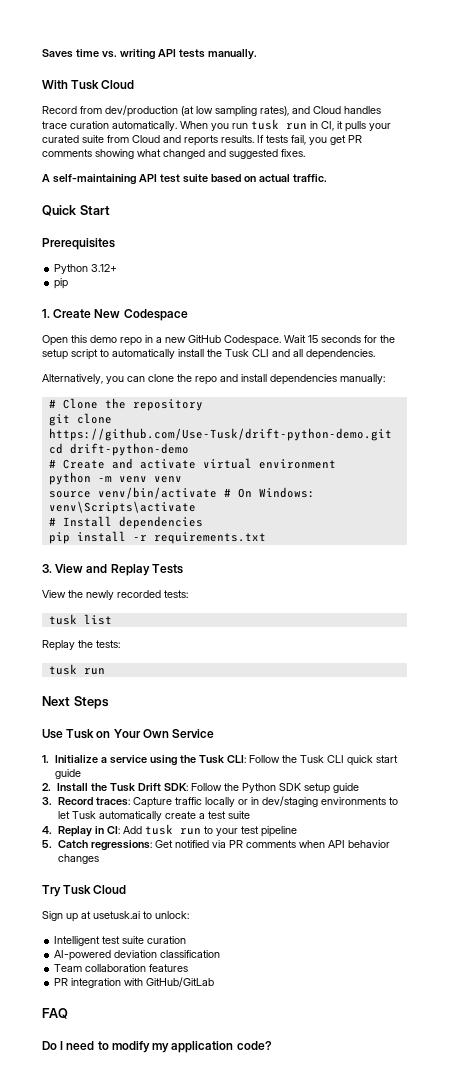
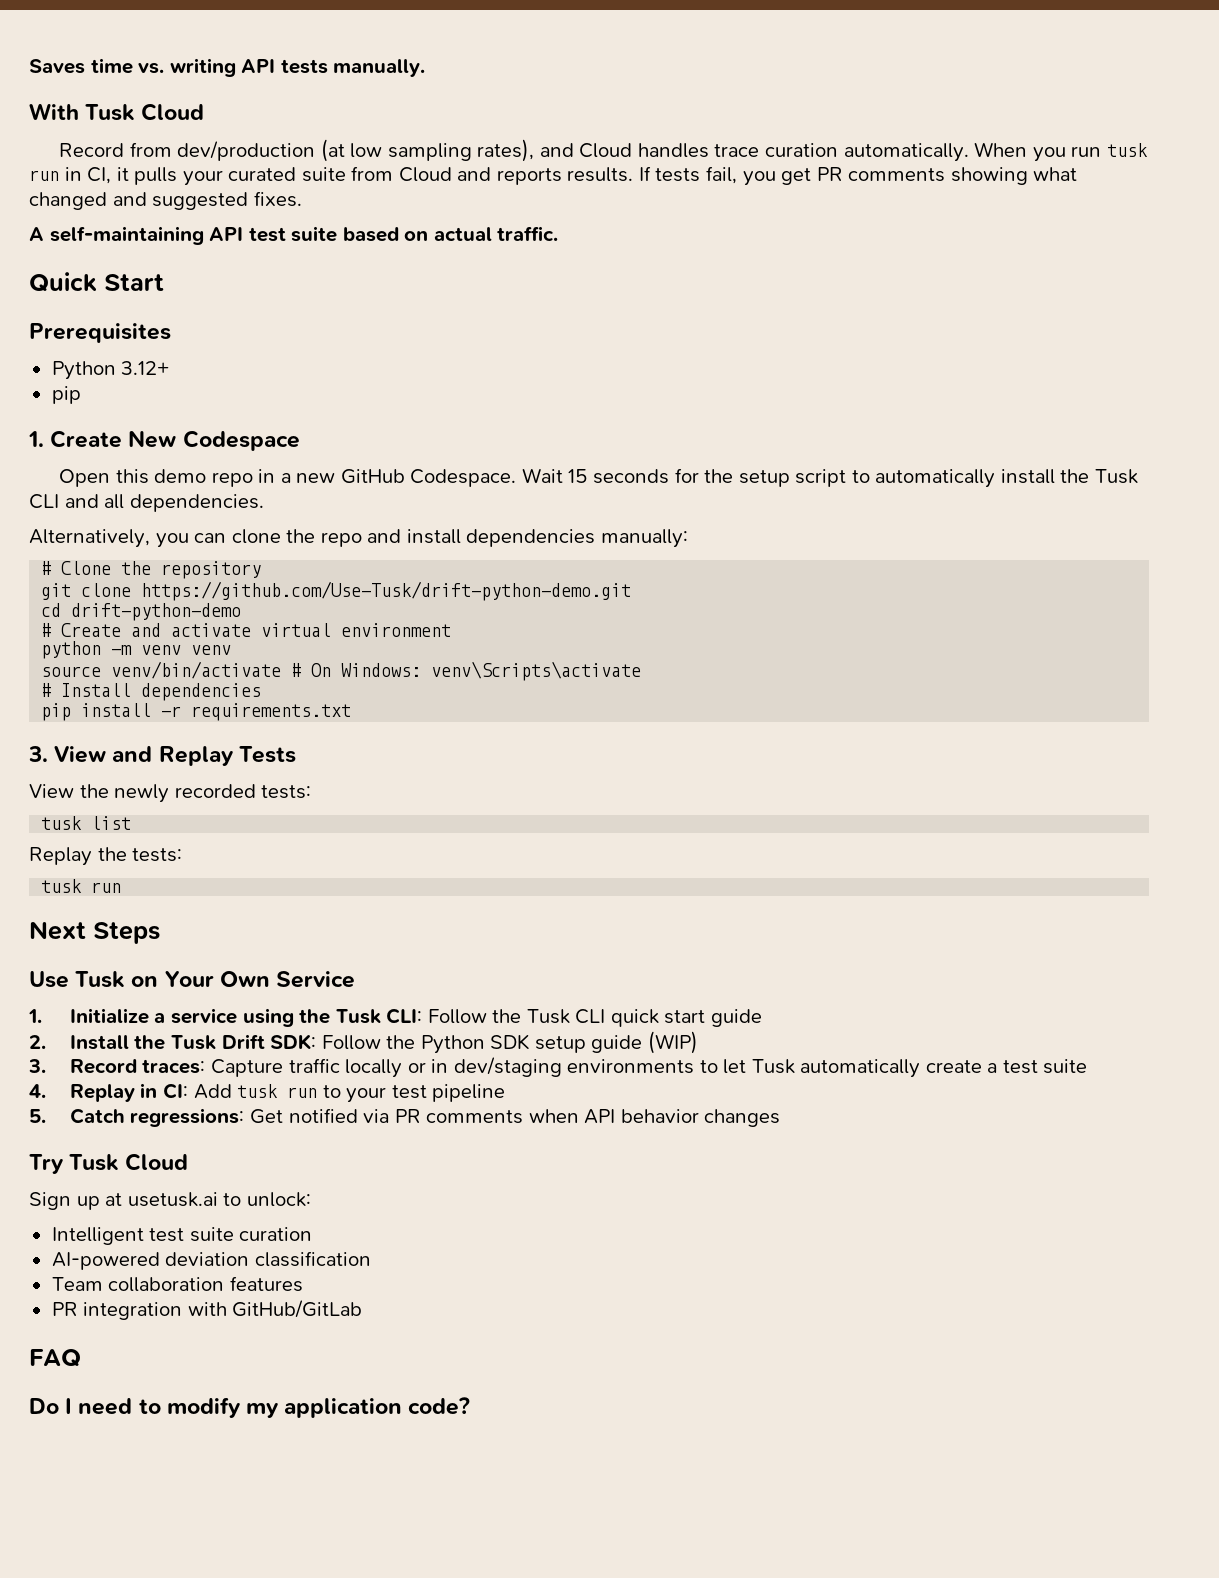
(359, 788) none -> [647,1031,698,1054] (WIP)

